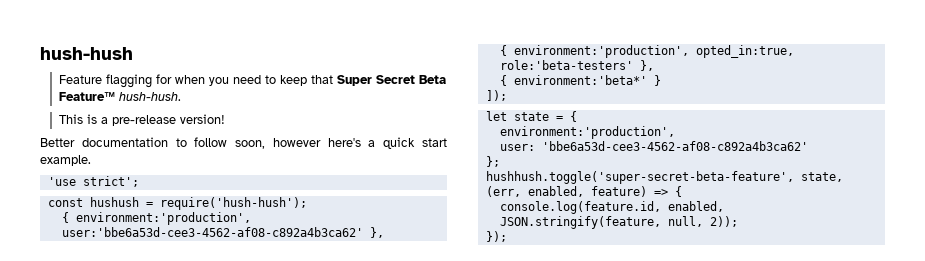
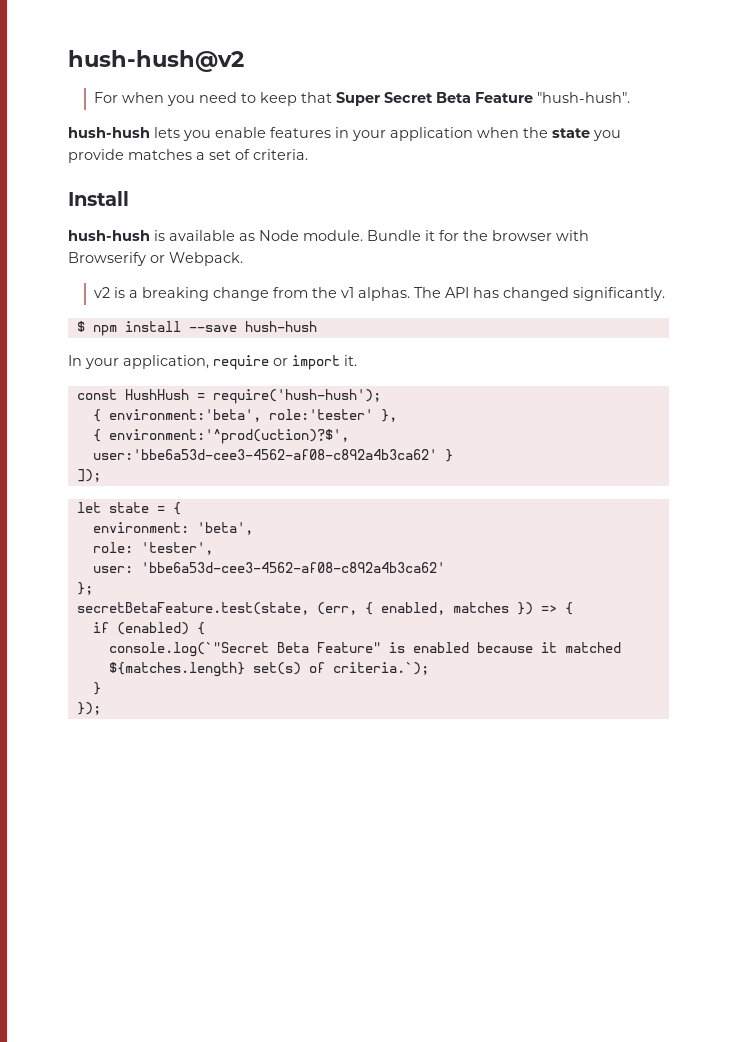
[40,47,133,60] [59,74,173,88] hush-hush // Feature flagging for -> [68,50,244,72] [94,92,119,103] hush-hush@v2 // For
[59,92,182,101] [59,114,226,126] [40,137,447,149] [40,155,91,166] [47,176,139,187] Feature™ hush-hush. // This is a pre-release version! // Better documentation to follow soon, however here's a quick start example. // 'use strict'; -> [475,92,631,103] [68,127,621,141] [68,149,308,163] [68,191,129,206] [68,230,589,241] [68,252,243,266] [94,287,666,301] [76,321,317,336] [68,355,357,370] Feature "hush-hush". // hush-hush lets you enable features in your application when the state you provide matches a set of criteria. // Install // hush-hush is available as Node module. Bundle it for the browser with Browserify or Webpack. // v2 is a breaking change from the v1 alphas. The API has changed significantly. // $ npm install --save hush-hush // In your application, require or import it.
[89,197,139,207] hushush -> [124,389,189,400] HushHush
[75,212,251,225] [61,227,384,238] [499,45,794,58] [499,60,654,71] [499,75,647,86] environment:'production', user:'bbe6a53d-cee3-4562-af08-c892a4b3ca62' }, // { environment:'production', opted_in:true, role:'beta-testers' }, // { environment:'beta*' -> [108,409,397,422] [92,429,349,444] [92,449,437,460] environment:'beta', role:'tester' }, // { environment:'^prod(uction)?$', user:'bbe6a53d-cee3-4562-af08-c892a4b3ca62'
[499,126,675,139] environment:'production', -> [92,522,253,535] [92,542,213,555] environment: 'beta', // role: 'tester',
[485,171,843,184] [485,186,682,197] [499,201,724,214] [499,216,738,229] hushhush.toggle('super-secret-beta-feature', state, (err, enabled, feature) => { // console.log(feature.id, enabled, JSON.stringify(feature, null, 2)); -> [76,602,573,615] [92,622,205,635] [108,642,621,657] [108,662,429,677] [92,682,101,695] secretBetaFeature.test(state, (err, { enabled, matches }) => { // if (enabled) { // console.log(`"Secret Beta Feature" is enabled because it matched ${matches.length} set(s) of criteria.`); // }

